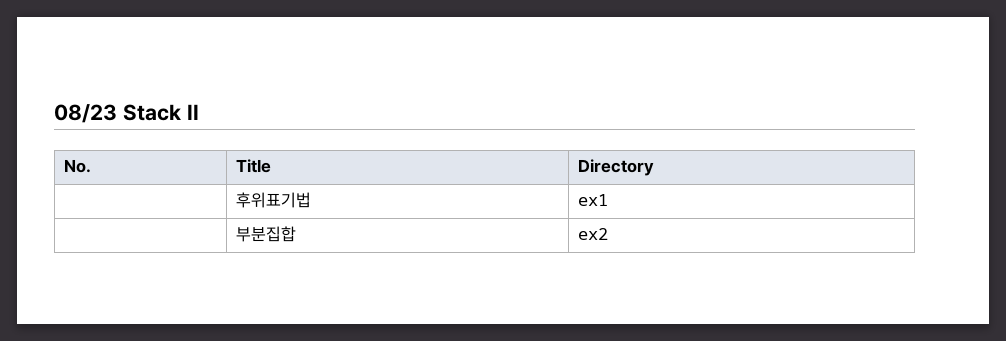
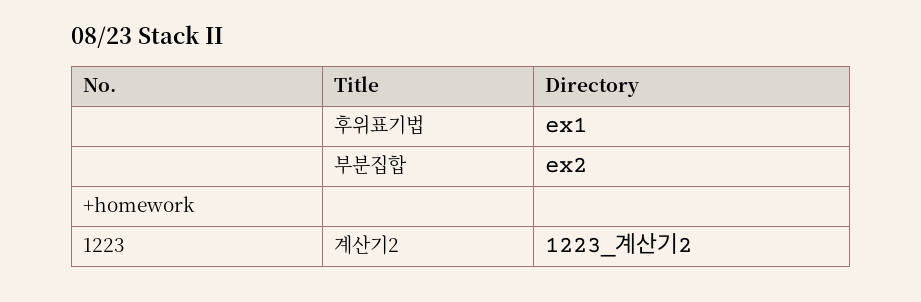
(609, 234) none -> [83,196,196,212] [83,238,126,252] [334,235,400,255] [545,233,693,257] // +homework | | // 1223 | 계산기2 | 1223_계산기2

